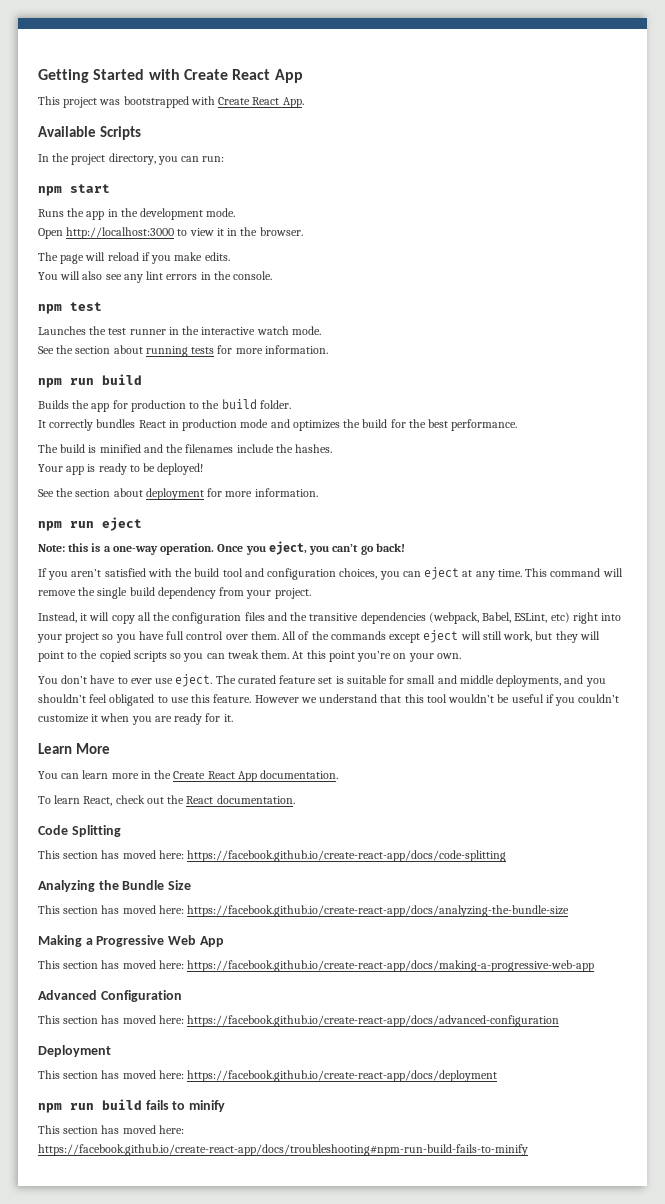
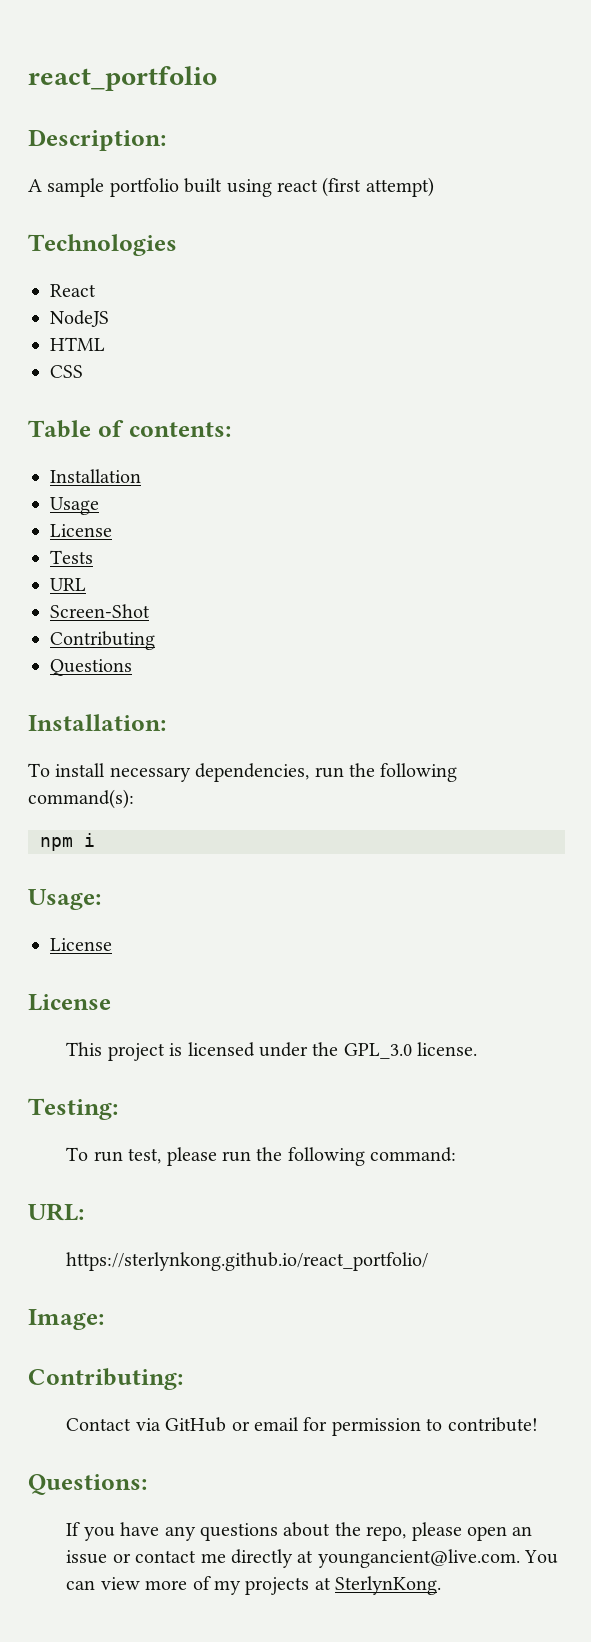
[38,69,303,83] [38,96,304,108] [38,126,141,140] [38,153,225,165] [38,184,110,196] [38,208,236,220] [38,227,303,239] [38,252,230,264] [38,271,273,283] [38,302,102,314] [38,326,321,335] [38,345,328,357] [38,374,142,388] [38,399,291,412] [38,419,518,431] [38,444,333,453] [38,463,204,475] [38,488,318,500] [38,517,142,531] [38,541,405,555] [38,567,623,580] [38,587,311,599] [38,612,622,624] [37,630,600,643] [38,650,461,662] [38,674,606,687] [38,694,620,706] [38,713,233,725] [38,743,110,754] [38,770,339,782] [38,795,295,806] [38,825,121,837] [38,850,507,862] [38,880,191,892] [38,905,570,917] [38,935,224,947] [38,960,595,972] [38,990,182,1002] [38,1015,560,1027] [38,1045,111,1057] [38,1070,498,1082] [38,1099,225,1113] [38,1125,184,1134] [38,1144,528,1156] Getting Started with Create React App // This project was bootstrapped with Create React App. // Available Scripts // In the project directory, you can run: // npm start // Runs the app in the development mode. // Open http://localhost:3000 to view it in the browser. // The page will reload if you make edits. // You will also see any lint errors in the console. // npm test // Launches the test runner in the interactive watch mode. // See the section about running tests for more information. // npm run build // Builds the app for production to the build folder. // It correctly bundles React in production mode and optimizes the build for the best performance. // The build is minified and the filenames include the hashes. // Your app is ready to be deployed! // See the section about deployment for more information. // npm run eject // Note: this is a one-way operation. Once you eject, you can’t go back! // If you aren’t satisfied with the build tool and configuration choices, you can eject at any time. This command will remove the single build dependency from your project. // Instead, it will copy all the configuration files and the transitive dependencies (webpack, Babel, ESLint, etc) right into your project so you have full control over them. All of the commands except eject will still work, but they will point to the copied scripts so you can tweak them. At this point you’re on your own. // You don’t have to ever use eject. The curated feature set is suitable for small and middle deployments, and you shouldn’t feel obligated to use this feature. However we understand that this tool wouldn’t be useful if you couldn’t customize it when you are ready for it. // Learn More // You can learn more in the Create React App documentation. // To learn React, check out the React documentation. // Code Splitting // This section has moved here: https://facebook.github.io/create-react-app/docs/code-splitting // Analyzing the Bundle Size // This section has moved here: https://facebook.github.io/create-react-app/docs/analyzing-the-bundle-size // Making a Progressive Web App // This section has moved here: https://facebook.github.io/create-react-app/docs/making-a-progressive-web-app // Advanced Configuration // This section has moved here: https://facebook.github.io/create-react-app/docs/advanced-configuration // Deployment // This section has moved here: https://facebook.github.io/create-react-app/docs/deployment // npm run build fails to minify // This section has moved here: https://facebook.github.io/create-react-app/docs/troubleshooting#npm-run-build-fails-to-minify -> [28,66,217,91] [28,129,166,151] [28,177,434,197] [28,234,177,256] [50,284,96,297] [50,310,109,327] [50,337,105,351] [50,365,83,378] [28,420,231,438] [50,469,141,483] [50,497,99,515] [50,524,112,537] [50,550,93,564] [50,578,86,591] [50,604,150,618] [50,631,155,650] [50,659,132,676] [28,714,166,731] [28,763,458,782] [28,789,134,809] [40,833,95,851] [28,889,101,910] [50,938,112,951] [28,994,111,1011] [66,1042,478,1061] [28,1098,118,1120] [66,1147,457,1166] [28,1203,84,1221] [66,1252,429,1271] [28,1309,104,1330] [28,1368,183,1390] [66,1417,538,1436] [28,1474,147,1495] [66,1522,533,1541] [66,1549,559,1568] [66,1576,442,1595] react_portfolio // Description: // A sample portfolio built using react (first attempt) // Technologies // React // NodeJS // HTML // CSS // Table of contents: // Installation // Usage // License // Tests // URL // Screen-Shot // Contributing // Questions // Installation: // To install necessary dependencies, run the following command(s): // npm i // Usage: // License // License // This project is licensed under the GPL_3.0 license. // Testing: // To run test, please run the following command: // URL: // https://sterlynkong.github.io/react_portfolio/ // Image: // Contributing: // Contact via GitHub or email for permission to contribute! // Questions: // If you have any questions about the repo, please open an issue or contact me directly at youngancient@live.com. You can view more of my projects at SterlynKong.

